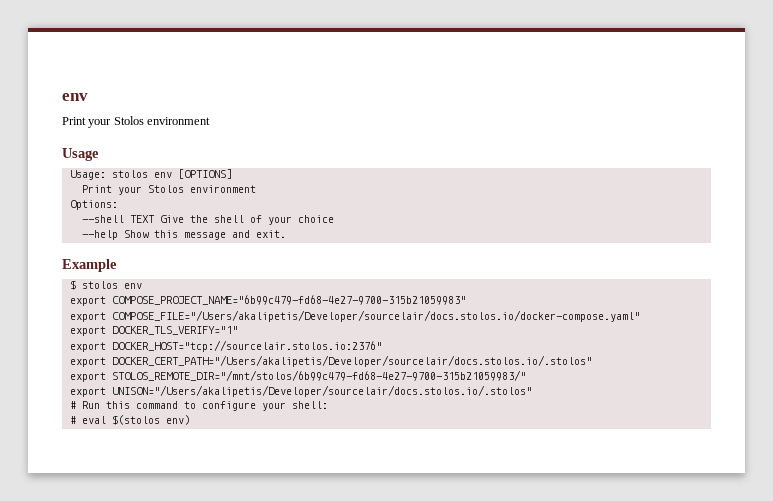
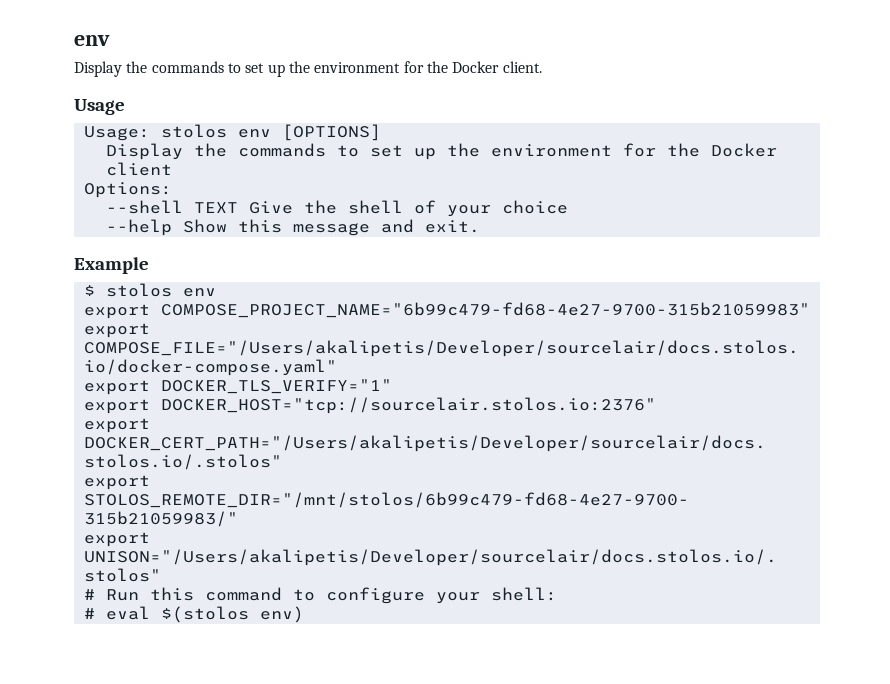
[62,93,88,101] [62,116,211,128] env // Print your Stolos environment -> [74,35,110,46] [74,61,542,77] env // Display the commands to set up the environment for the Docker client.
[81,185,256,195] Print your Stolos environment -> [105,143,777,160] [105,162,172,176] Display the commands to set up the environment for the Docker client

